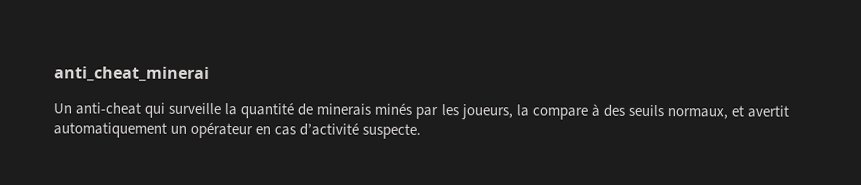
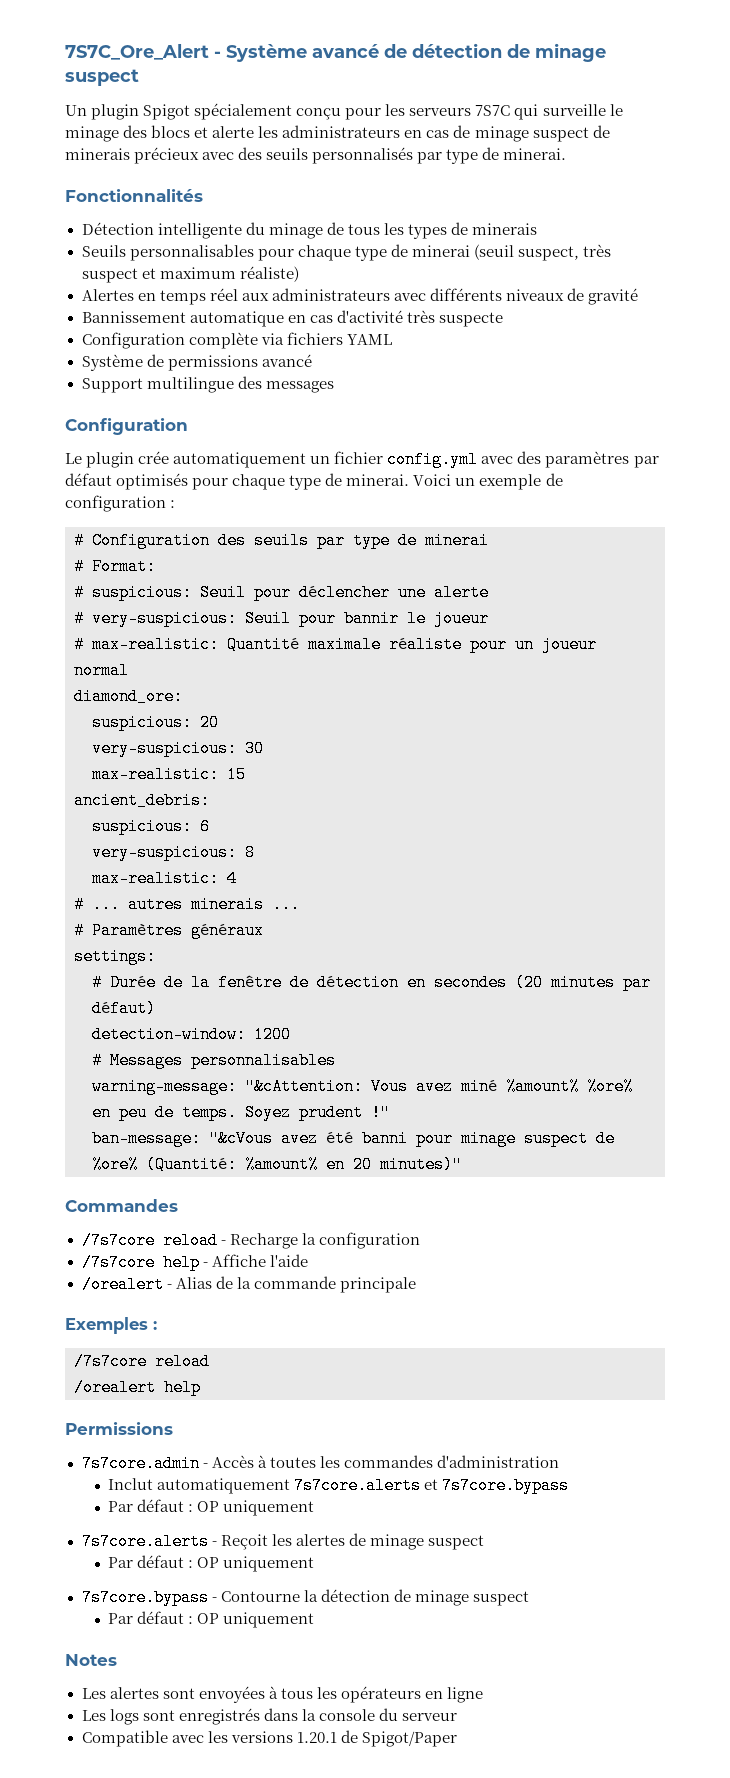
[54,66,210,82] [53,102,789,120] [53,121,422,139] anti_cheat_minerai // Un anti-cheat qui surveille la quantité de minerais minés par les joueurs, la compare à des seuils normaux, et avertit automatiquement un opérateur en cas d’activité suspecte. -> [65,43,606,62] [65,69,139,86] [65,103,623,120] [65,125,610,142] [65,147,567,164] [65,189,203,202] [81,222,537,239] [81,244,611,261] [81,266,299,283] [81,288,638,305] [81,310,503,327] [81,332,392,349] [81,354,312,371] [81,376,334,393] [65,418,188,435] [65,451,659,468] [65,473,563,490] [65,495,176,512] [74,532,489,549] [74,558,156,575] [74,584,489,601] [74,610,489,627] [74,636,597,653] [74,662,129,679] [74,688,183,705] [92,714,219,731] [92,740,264,757] [92,766,246,783] [74,792,210,809] [92,818,210,835] [92,844,255,861] [92,870,237,887] [74,896,300,913] [74,922,264,939] [74,948,156,965] [92,974,651,991] [92,1000,156,1017] [92,1026,291,1043] [92,1052,336,1069] [92,1078,633,1095] [92,1104,390,1121] [92,1130,615,1147] [92,1156,462,1173] [65,1199,178,1212] [81,1232,420,1249] [81,1254,308,1271] [81,1276,416,1293] [65,1317,157,1334] [74,1353,210,1370] [74,1379,201,1396] [65,1422,173,1435] [81,1455,559,1472] [108,1477,570,1494] [108,1499,315,1516] [81,1533,484,1550] [108,1555,315,1572] [81,1589,529,1606] [108,1611,315,1628] [65,1654,117,1666] [81,1686,483,1703] [81,1708,457,1725] [81,1730,457,1747] 7S7C_Ore_Alert - Système avancé de détection de minage suspect // Un plugin Spigot spécialement conçu pour les serveurs 7S7C qui surveille le minage des blocs et alerte les administrateurs en cas de minage suspect de minerais précieux avec des seuils personnalisés par type de minerai. // Fonctionnalités // Détection intelligente du minage de tous les types de minerais // Seuils personnalisables pour chaque type de minerai (seuil suspect, très suspect et maximum réaliste) // Alertes en temps réel aux administrateurs avec différents niveaux de gravité // Bannissement automatique en cas d'activité très suspecte // Configuration complète via fichiers YAML // Système de permissions avancé // Support multilingue des messages // Configuration // Le plugin crée automatiquement un fichier config.yml avec des paramètres par défaut optimisés pour chaque type de minerai. Voici un exemple de configuration : // # Configuration des seuils par type de minerai // # Format: // # suspicious: Seuil pour déclencher une alerte // # very-suspicious: Seuil pour bannir le joueur // # max-realistic: Quantité maximale réaliste pour un joueur normal // diamond_ore: // suspicious: 20 // very-suspicious: 30 // max-realistic: 15 // ancient_debris: // suspicious: 6 // very-suspicious: 8 // max-realistic: 4 // # ... autres minerais ... // # Paramètres généraux // settings: // # Durée de la fenêtre de détection en secondes (20 minutes par défaut) // detection-window: 1200 // # Messages personnalisables // warning-message: "&cAttention: Vous avez miné %amount% %ore% en peu de temps. Soyez prudent !" // ban-message: "&cVous avez été banni pour minage suspect de %ore% (Quantité: %amount% en 20 minutes)" // Commandes // /7s7core reload - Recharge la configuration // /7s7core help - Affiche l'aide // /orealert - Alias de la commande principale // Exemples : // /7s7core reload // /orealert help // Permissions // 7s7core.admin - Accès à toutes les commandes d'administration // Inclut automatiquement 7s7core.alerts et 7s7core.bypass // Par défaut : OP uniquement // 7s7core.alerts - Reçoit les alertes de minage suspect // Par défaut : OP uniquement // 7s7core.bypass - Contourne la détection de minage suspect // Par défaut : OP uniquement // Notes // Les alertes sont envoyées à tous les opérateurs en ligne // Les logs sont enregistrés dans la console du serveur // Compatible avec les versions 1.20.1 de Spigot/Paper

